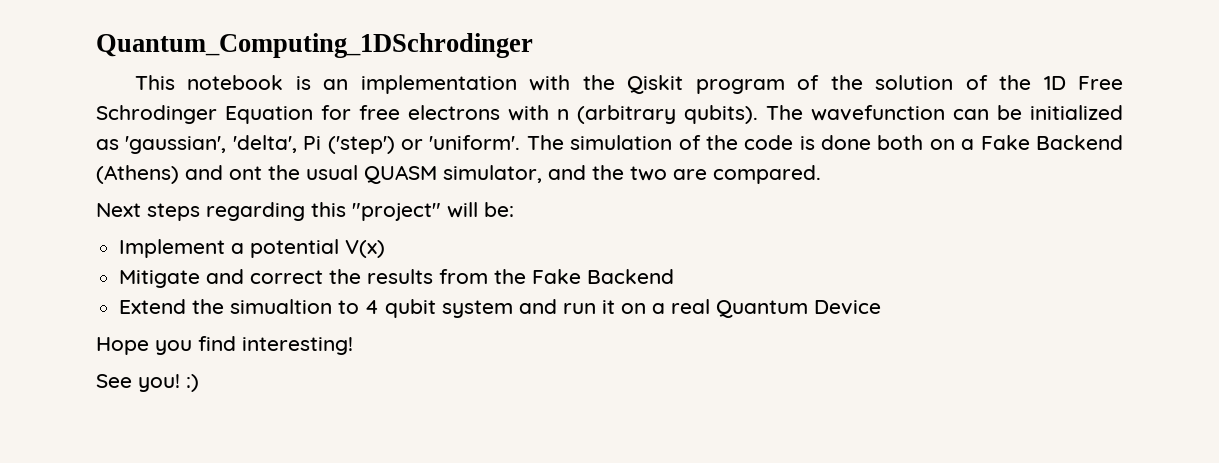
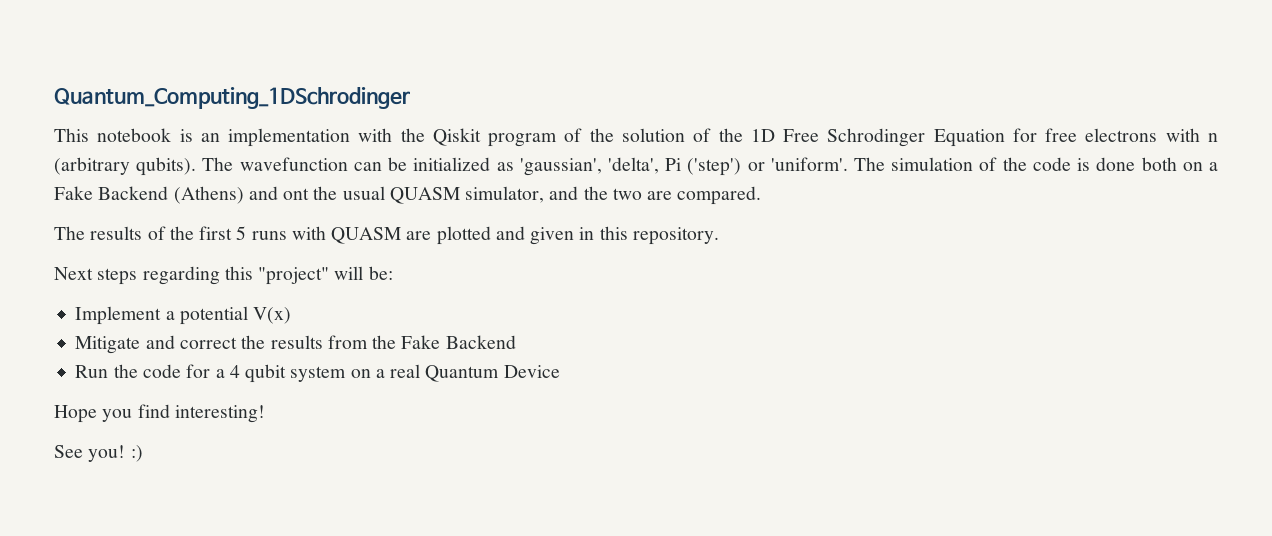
(821, 174) none -> [54,226,719,245] // The results of the first 5 runs with QUASM are plotted and given in this repository.
[119,299,616,318] Extend the simualtion to 4 qubit system and run it -> [75,364,347,383] Run the code for a 4 qubit system

